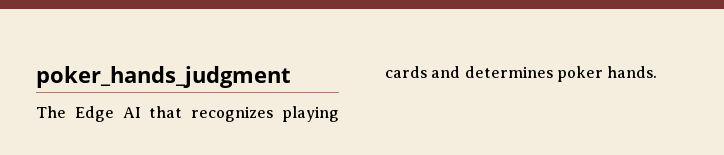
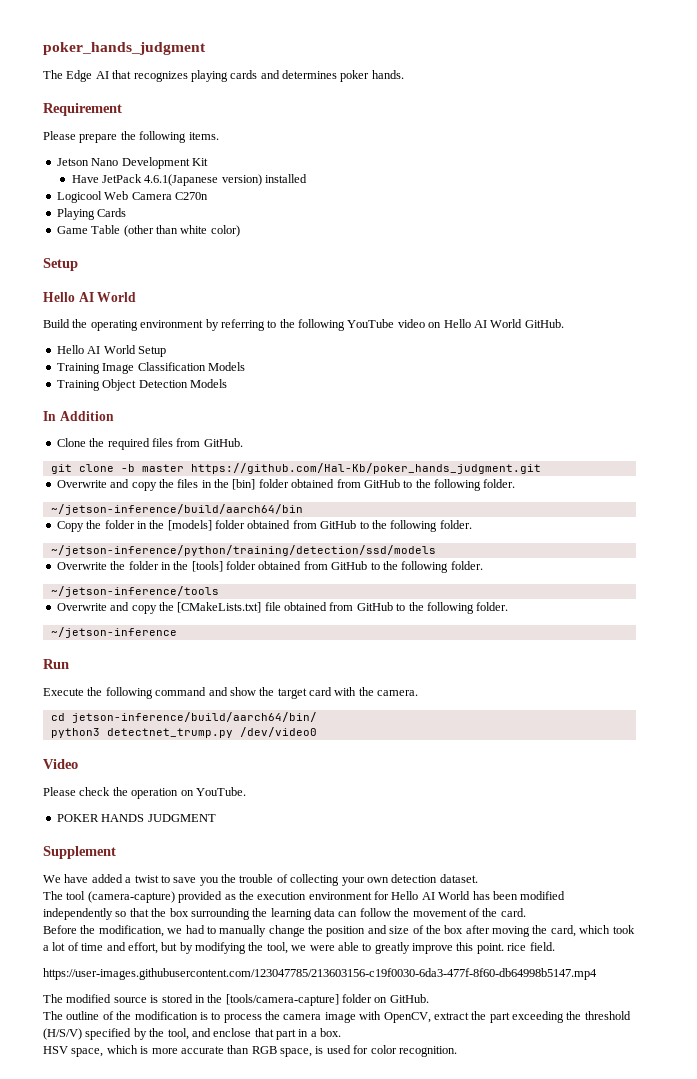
(658, 72) none -> [43,103,122,116] [43,131,219,143] [56,157,208,169] [71,174,308,186] [56,191,208,203] [56,208,127,220] [56,225,240,237] [43,258,78,271] [43,292,137,302] [43,319,564,331] [56,345,166,357] [56,362,245,374] [56,379,227,391] [43,411,114,421] [56,438,243,450] [50,463,541,474] [56,479,516,491] [50,504,303,515] [56,520,472,532] [50,545,436,556] [56,561,483,573] [50,586,219,597] [56,602,509,614] [50,627,177,638] [43,659,69,669] [43,687,419,699] [50,712,317,723] [50,727,317,738] [43,759,78,769] [43,787,246,799] [56,814,216,822] [43,846,116,859] [43,874,478,886] [43,891,566,903] [43,908,526,920] [43,925,635,937] [43,942,555,954] [43,968,597,980] [43,994,429,1006] [43,1011,631,1023] [43,1028,342,1040] [43,1045,457,1057] // Requirement // Please prepare the following items. // Jetson Nano Development Kit // Have JetPack 4.6.1(Japanese version) installed // Logicool Web Camera C270n // Playing Cards // Game Table (other than white color) // Setup // Hello AI World // Build the operating environment by referring to the following YouTube video on Hello AI World GitHub. // Hello AI World Setup // Training Image Classification Models // Training Object Detection Models // In Addition // Clone the required files from GitHub. // git clone -b master https://github.com/Hal-Kb/poker_hands_judgment.git // Overwrite and copy the files in the [bin] folder obtained from GitHub to the following folder. // ~/jetson-inference/build/aarch64/bin // Copy the folder in the [models] folder obtained from GitHub to the following folder. // ~/jetson-inference/python/training/detection/ssd/models // Overwrite the folder in the [tools] folder obtained from GitHub to the following folder. // ~/jetson-inference/tools // Overwrite and copy the [CMakeLists.txt] file obtained from GitHub to the following folder. // ~/jetson-inference // Run // Execute the following command and show the target card with the camera. // cd jetson-inference/build/aarch64/bin/ // python3 detectnet_trump.py /dev/video0 // Video // Please check the operation on YouTube. // POKER HANDS JUDGMENT // Supplement // We have added a twist to save you the trouble of collecting your own detection dataset. // The tool (camera-capture) provided as the execution environment for Hello AI World has been modified independently so that the box surrounding the learning data can follow the movement of the card. // Before the modification, we had to manually change the position and size of the box after moving the card, which took a lot of time and effort, but by modifying the tool, we were able to greatly improve this point. rice field. // https://user-images.githubusercontent.com/123047785/213603156-c19f0030-6da3-477f-8f60-db64998b5147.mp4 // The modified source is stored in the [tools/camera-capture] folder on GitHub. // The outline of the modification is to process the camera image with OpenCV, extract the part exceeding the threshold (H/S/V) specified by the tool, and enclose that part in a box. // HSV space, which is more accurate than RGB space, is used for color recognition.

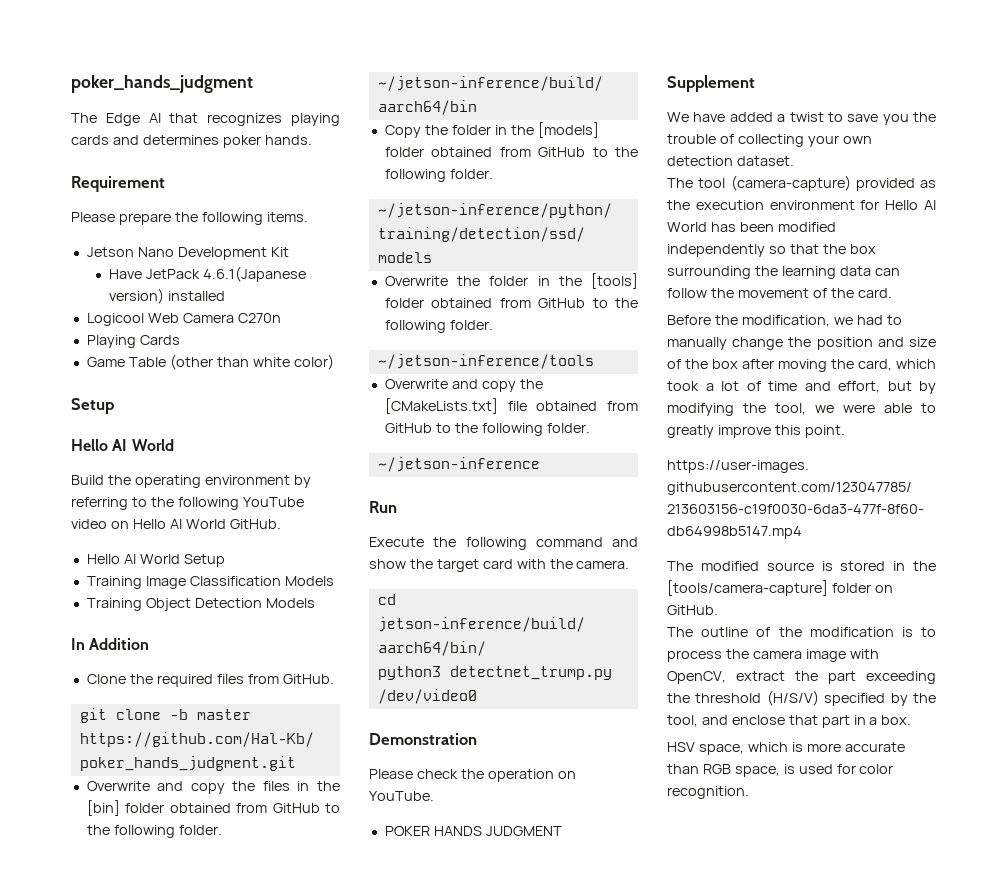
[43,759,78,769] Video -> [369,733,477,745] Demonstration
[507,942,555,951] rice field. -> (845, 431) none

